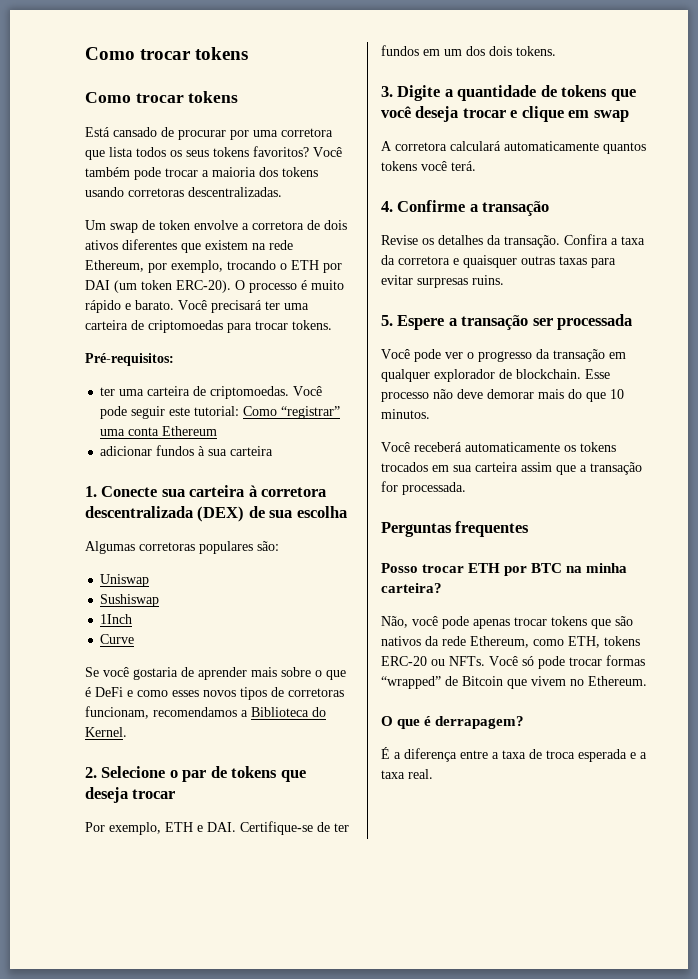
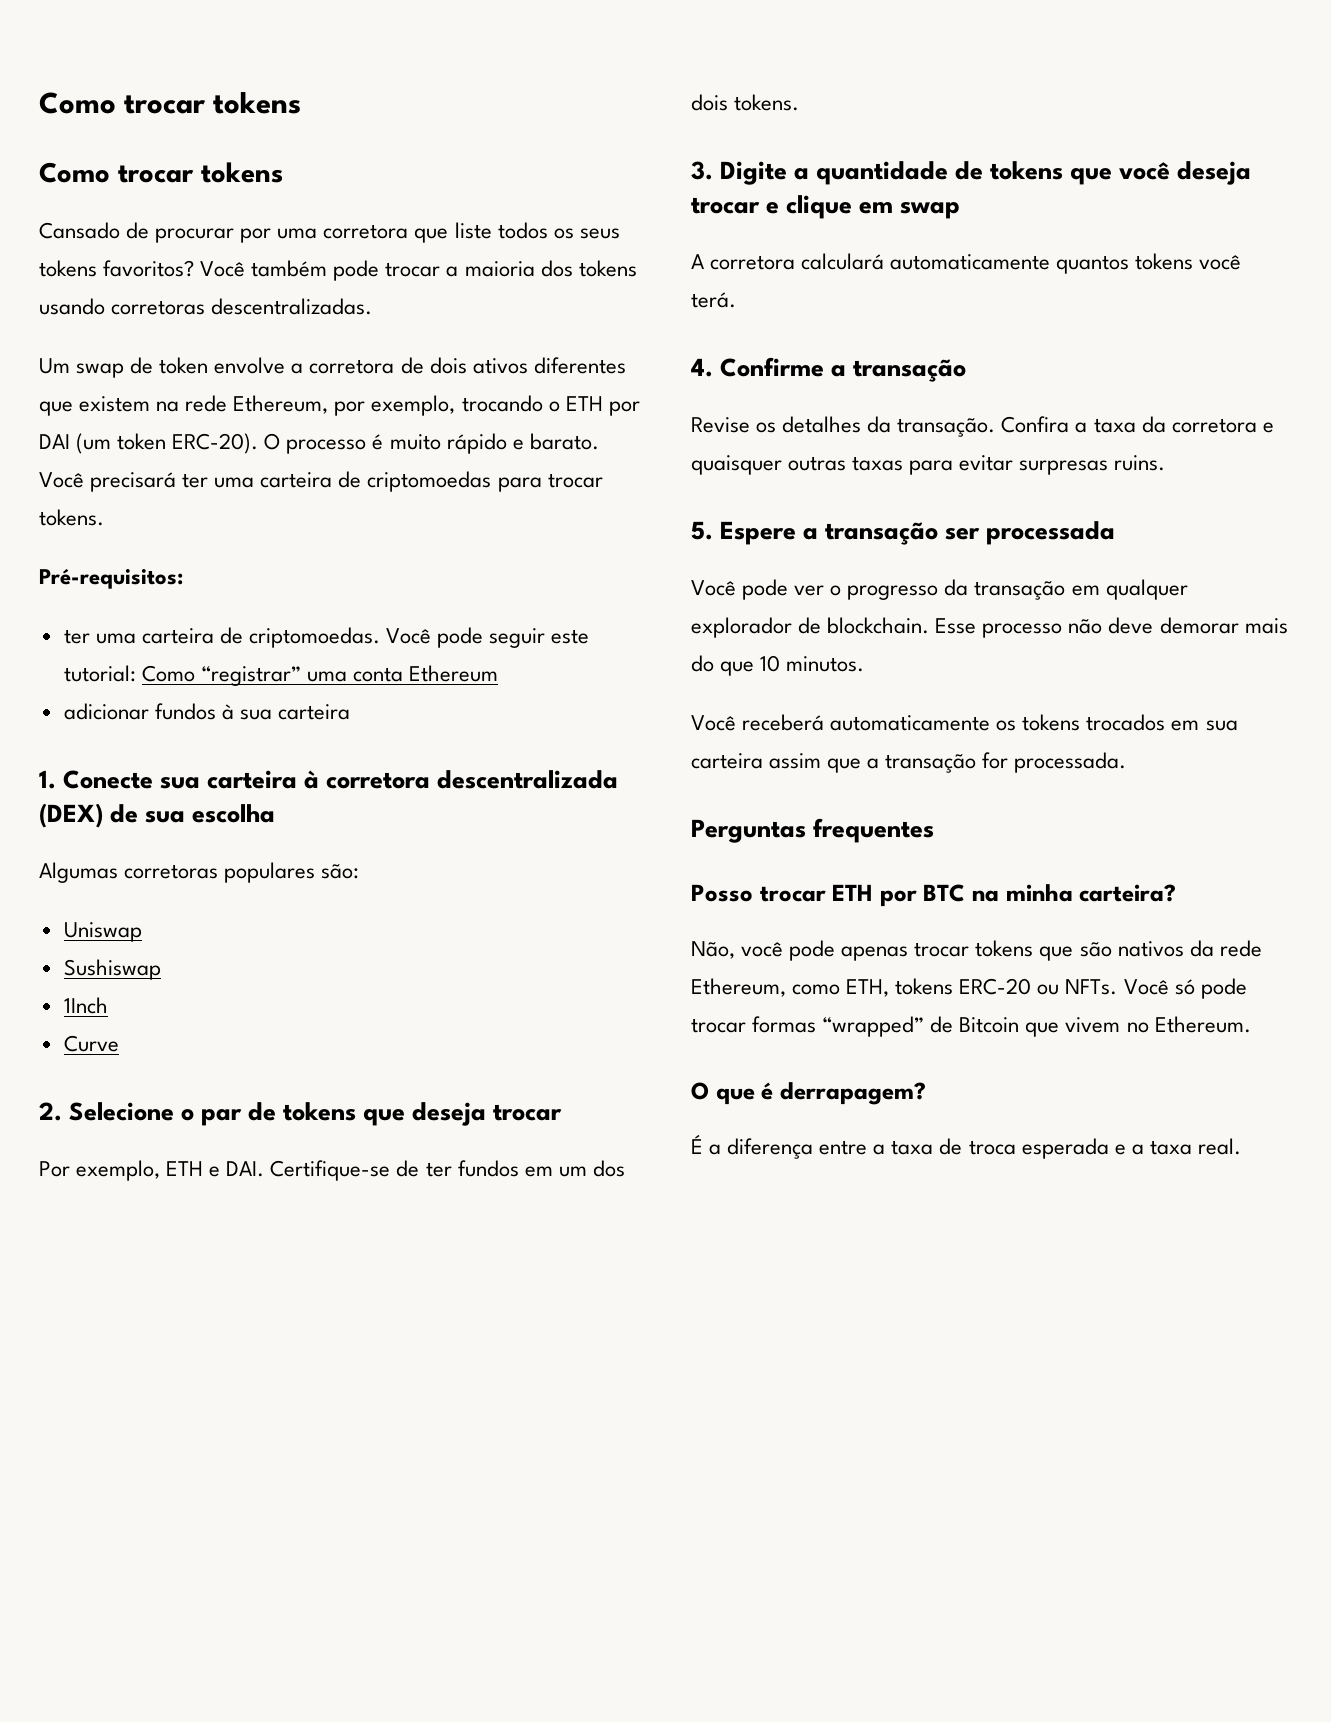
[85,127,157,137] Está cansado -> [39,222,120,239] Cansado
[109,147,133,157] lista -> [454,222,492,239] liste
[85,667,346,680] [85,687,344,700] [85,706,326,719] [85,727,127,737] // Se você gostaria de aprender mais sobre o que é DeFi e como esses novos tipos de corretoras funcionam, recomendamos a Biblioteca do Kernel. -> (119, 1043) none

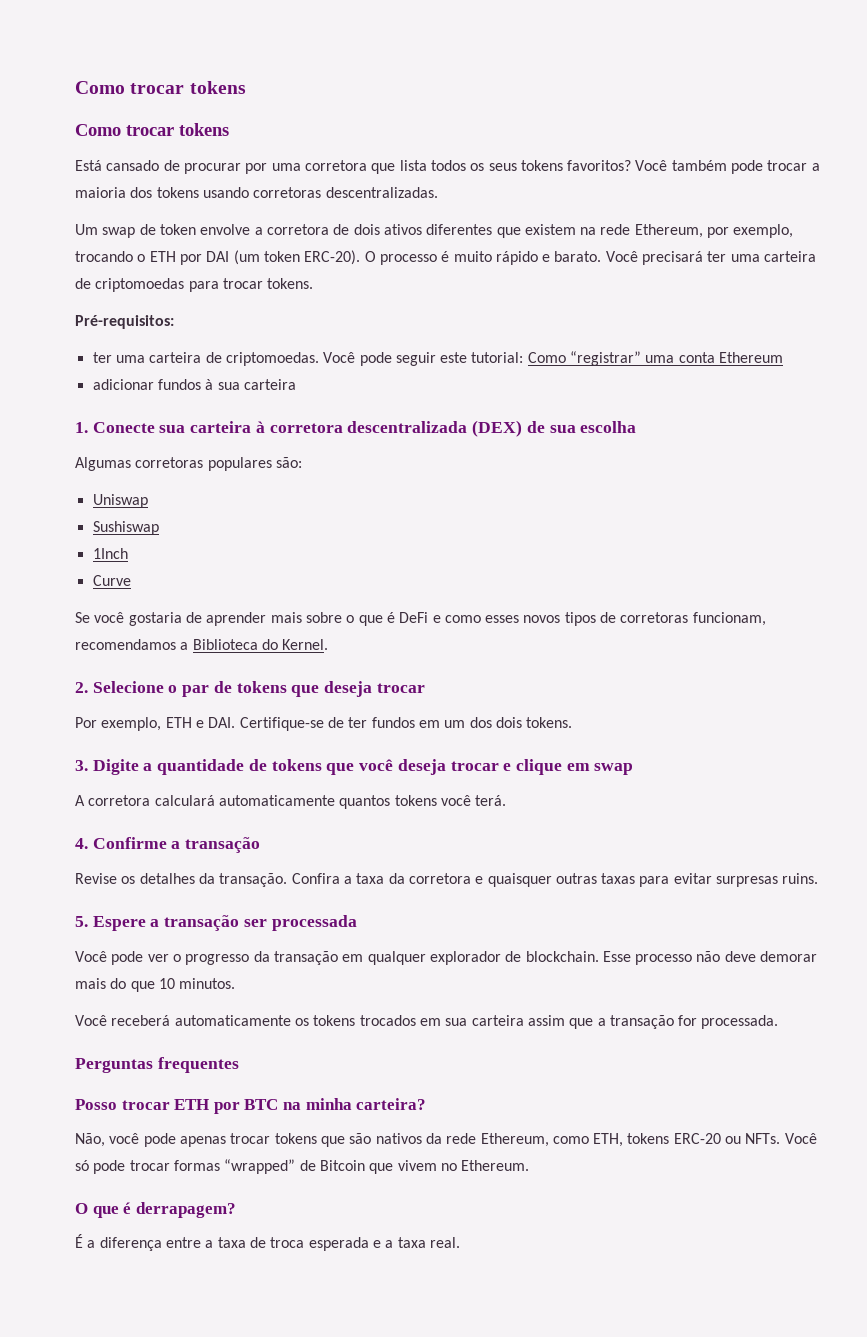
[39,222,120,239] Cansado -> [75,160,160,171] Está cansado
[454,222,492,239] liste -> [399,160,427,171] lista
(119, 1043) none -> [75,612,766,626] [75,639,329,650] // Se você gostaria de aprender mais sobre o que é DeFi e como esses novos tipos de corretoras funcionam, recomendamos a Biblioteca do Kernel.

